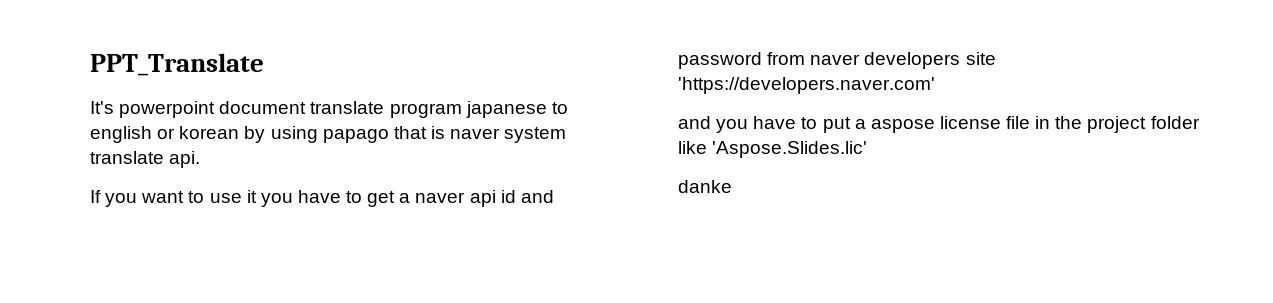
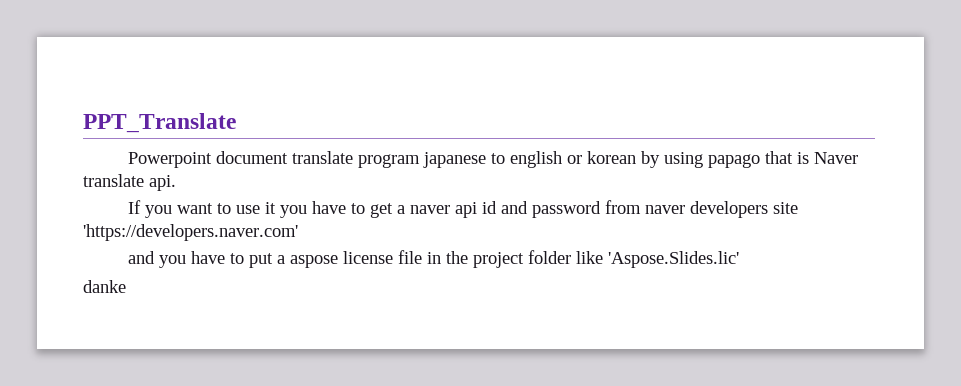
[90,101,216,118] It's powerpoint -> [128,152,213,168] Powerpoint
[450,127,567,143] naver system -> [814,152,859,164] Naver

